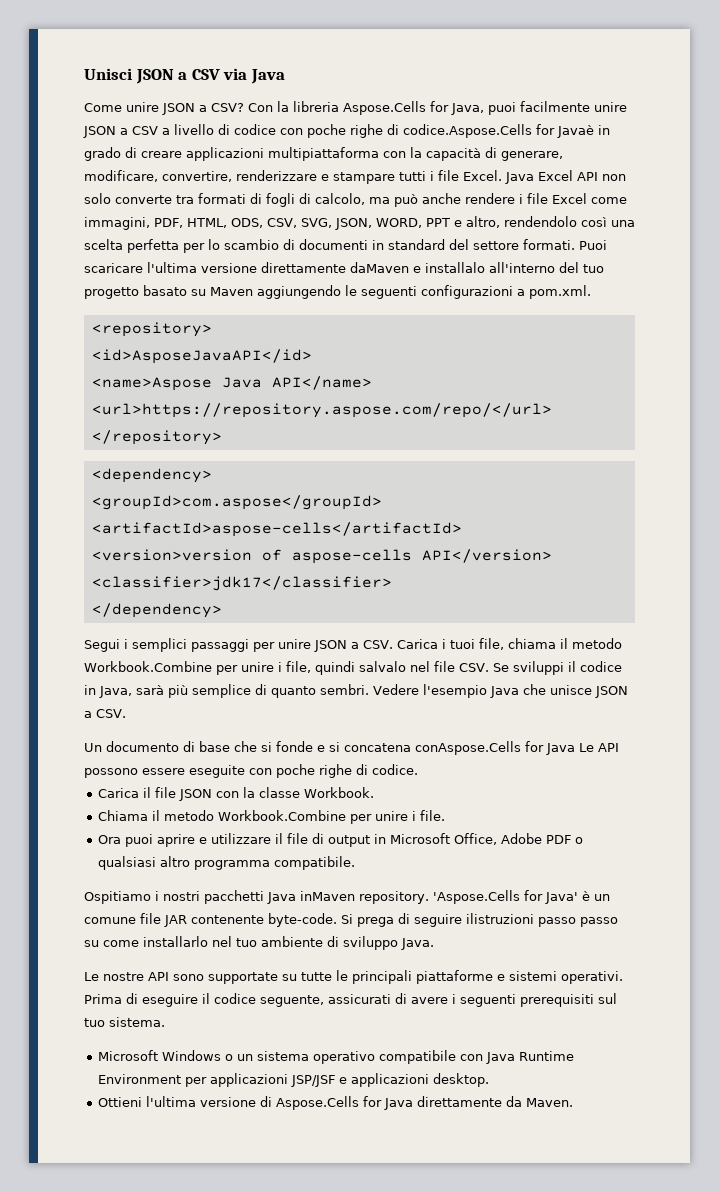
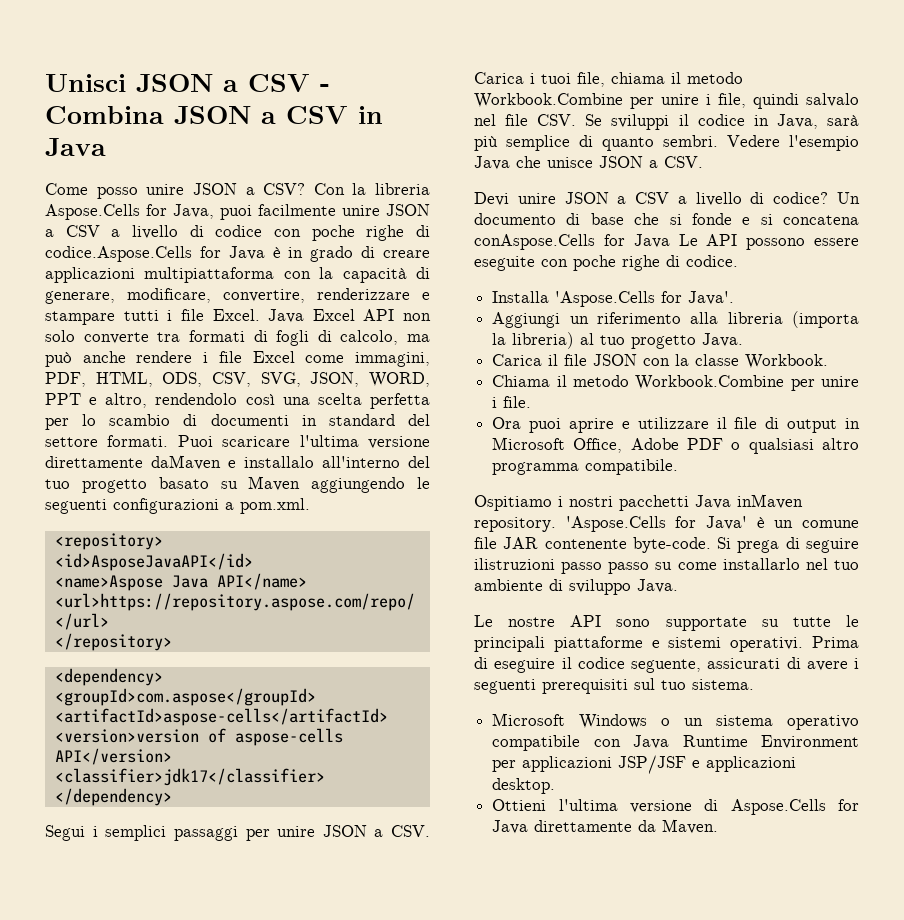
[223,68,248,80] via -> [320,84,330,92] [45,106,383,124] - Combina JSON a CSV in
(122, 107) none -> [96,187,138,199] posso
[557,125,594,138] Javaè -> [228,246,281,260] Java è
(126, 713) none -> [474,192,829,206] Devi unire JSON a CSV a livello di codice?
(418, 769) none -> [492,291,735,307] [492,311,859,328] [492,332,744,349] // Installa 'Aspose.Cells for Java'. // Aggiungi un riferimento alla libreria (importa la libreria) al tuo progetto Java.

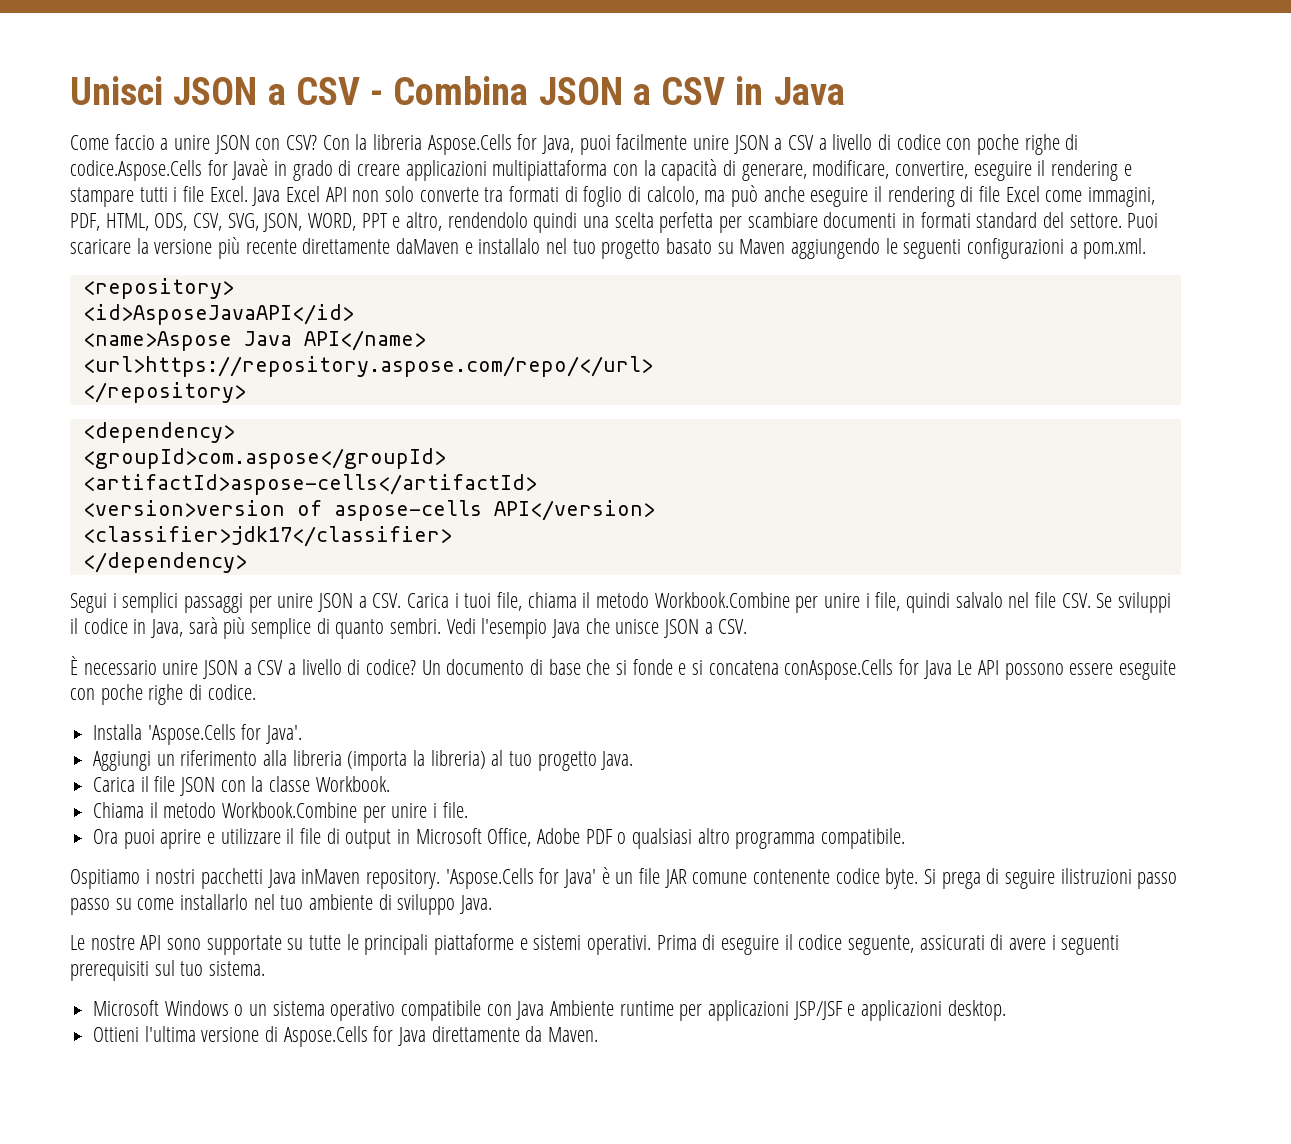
[96,183,255,199] posso unire JSON a -> [114,134,281,154] faccio a unire JSON con
[228,246,281,260] Java è -> [232,159,269,180] Javaè
[317,288,410,300] renderizzare -> [973,160,1119,181] eseguire il rendering
[276,330,310,346] fogli -> [583,186,623,207] foglio
[136,351,209,363] rendere i -> [810,186,974,207] eseguire il rendering di
[245,394,275,405] così -> [533,212,578,233] quindi
[82,414,198,426] lo scambio di -> [747,212,818,228] scambiare
(317, 420) none -> [920,212,971,228] formati
[45,435,430,449] settore formati. Puoi scaricare l'ultima versione -> [1069,213,1159,228] [70,237,297,259] settore. Puoi scaricare la versione più recente
[322,456,430,468] all'interno del -> [546,238,568,254] nel
[727,135,780,147] Vedere -> [446,618,476,634] Vedi
[474,192,509,206] Devi -> [70,656,157,675] È necessario
[802,520,859,528] comune -> (634, 878) none
[544,537,711,553] contenente byte-code. -> [692,868,919,889] comune contenente codice byte.
[682,735,859,749] Runtime Environment -> [550,1000,674,1016] Ambiente runtime

